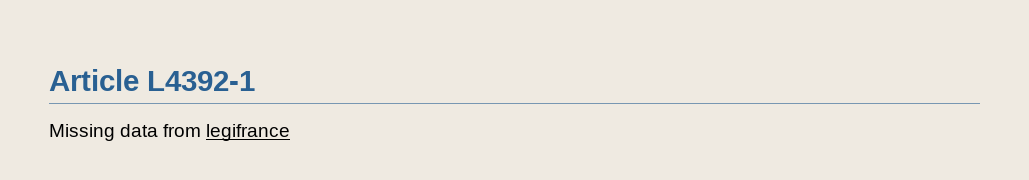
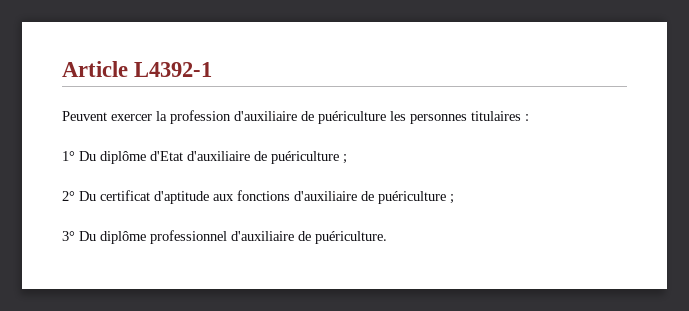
[49,124,291,141] Missing data from legifrance -> [62,110,529,124] [62,151,347,164] [62,190,454,204] [62,230,387,244] Peuvent exercer la profession d'auxiliaire de puériculture les personnes titulaires : // 1° Du diplôme d'Etat d'auxiliaire de puériculture ; // 2° Du certificat d'aptitude aux fonctions d'auxiliaire de puériculture ; // 3° Du diplôme professionnel d'auxiliaire de puériculture.

